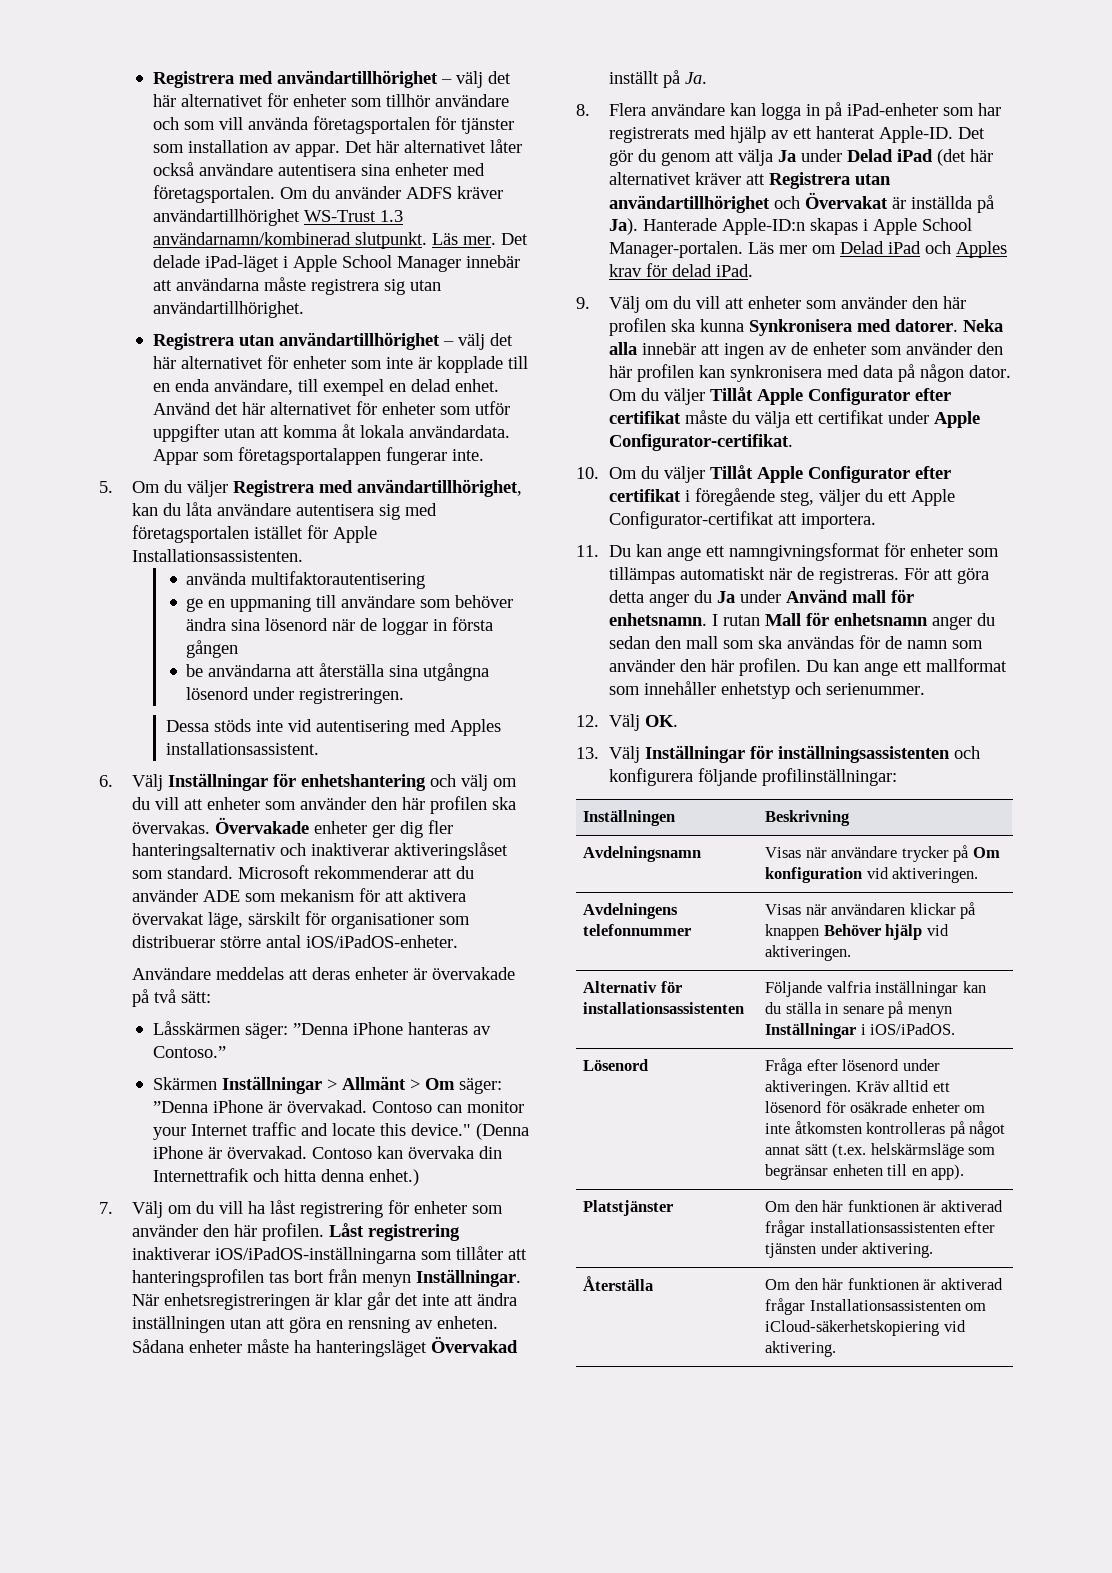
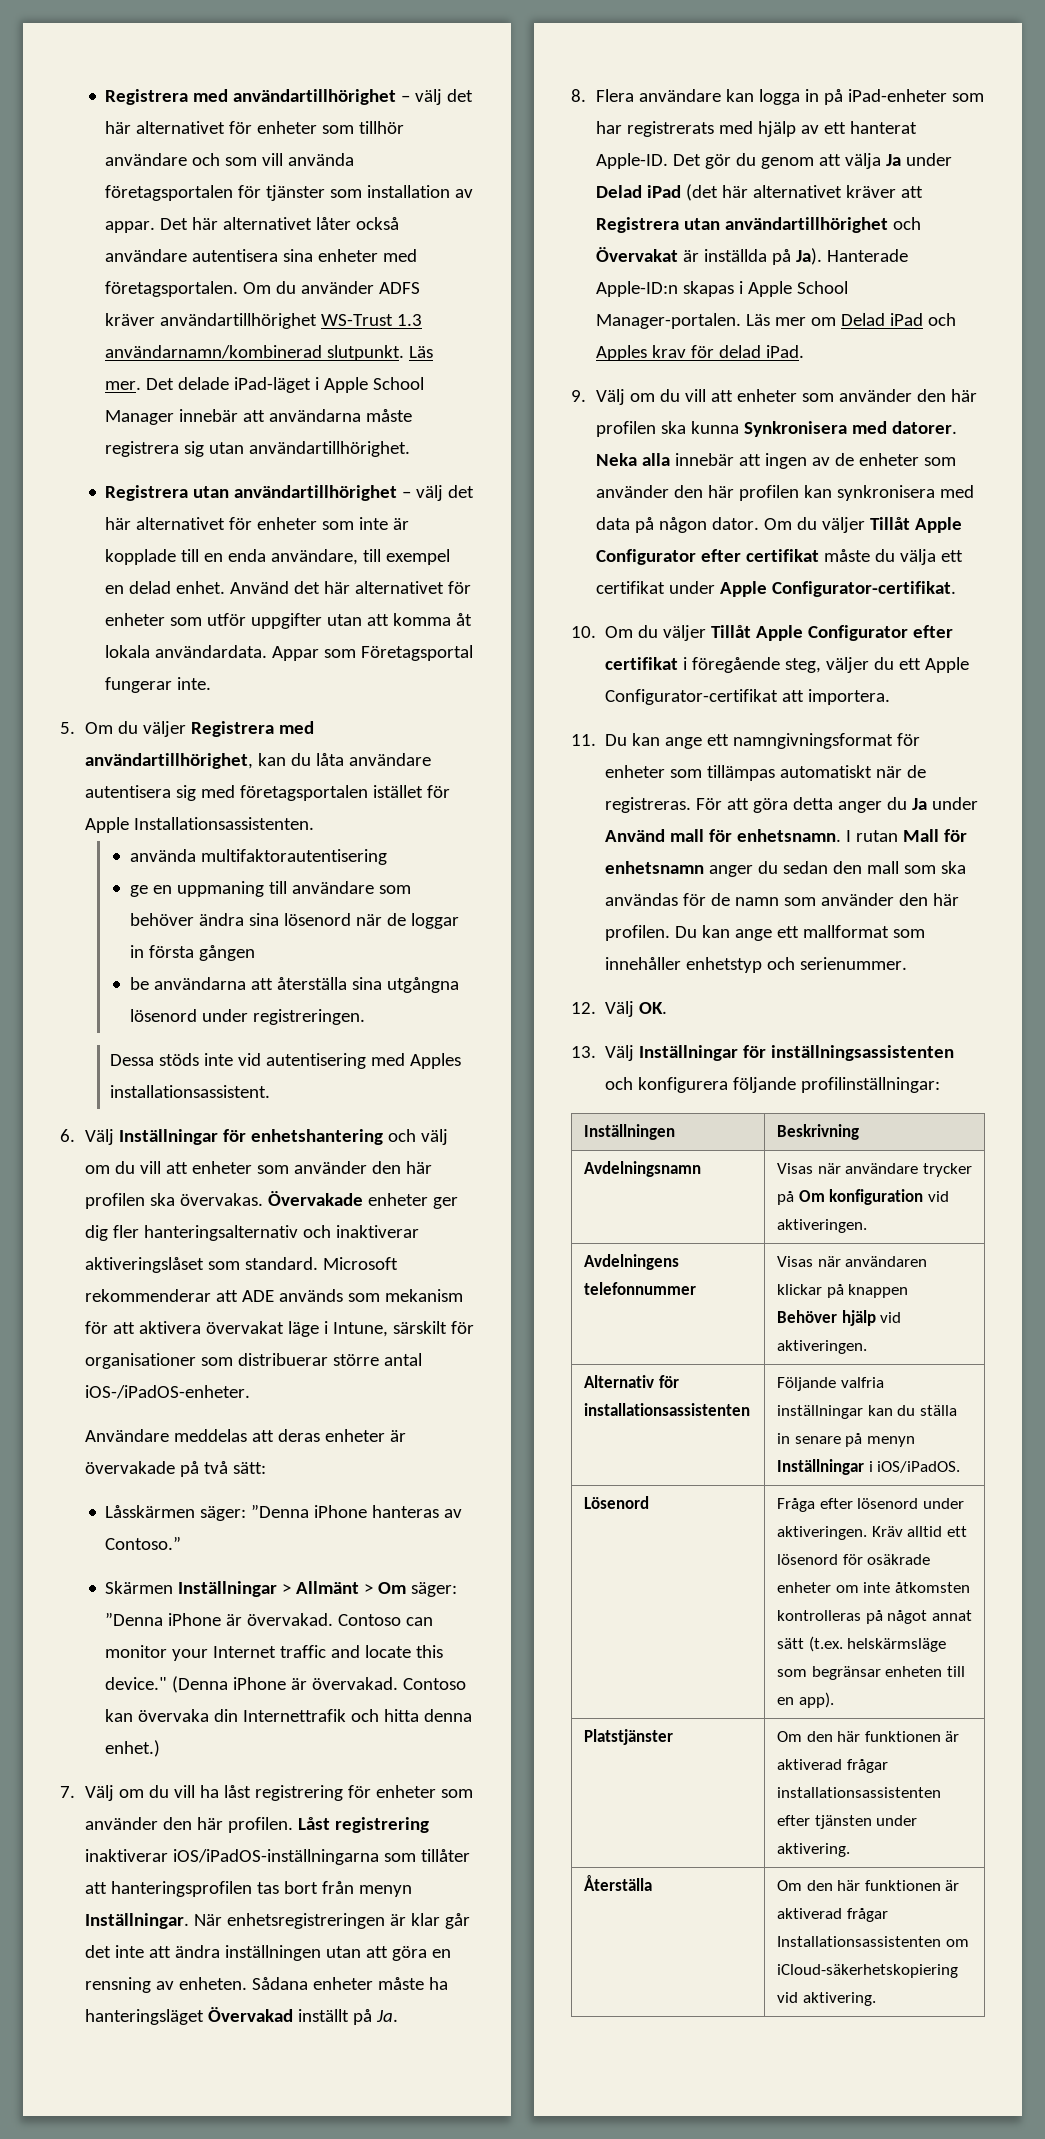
[237,447,381,465] företagsportalappen -> [361,645,474,661] Företagsportal
[456,866,475,879] [132,889,241,902] du använder ADE -> [241,1289,343,1302] ADE används
[208,912,244,929] läge, -> [287,1321,388,1337] läge i Intune,
[306,935,459,948] iOS/iPadOS-enheter. -> [84,1385,250,1399] iOS-/iPadOS-enheter.

